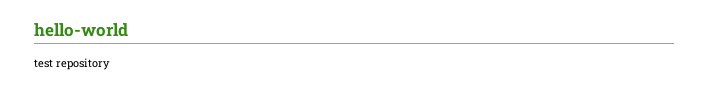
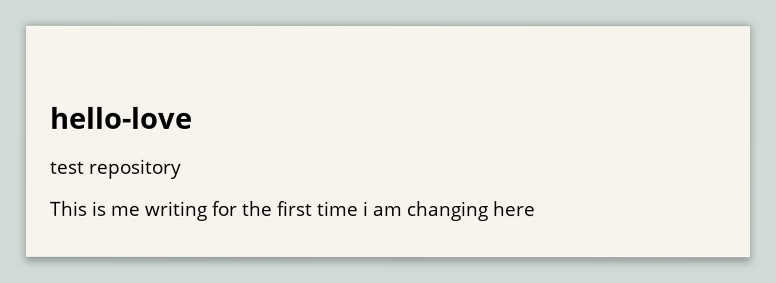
[34,23,128,37] hello-world -> [50,106,193,129] hello-love
(110, 64) none -> [49,200,535,222] // This is me writing for the first time i am changing here

